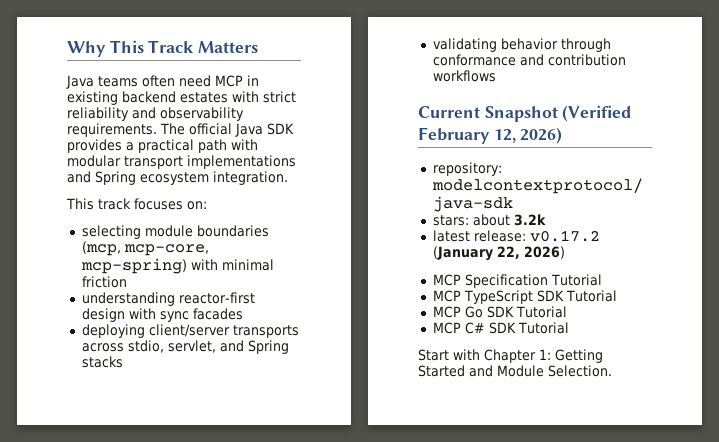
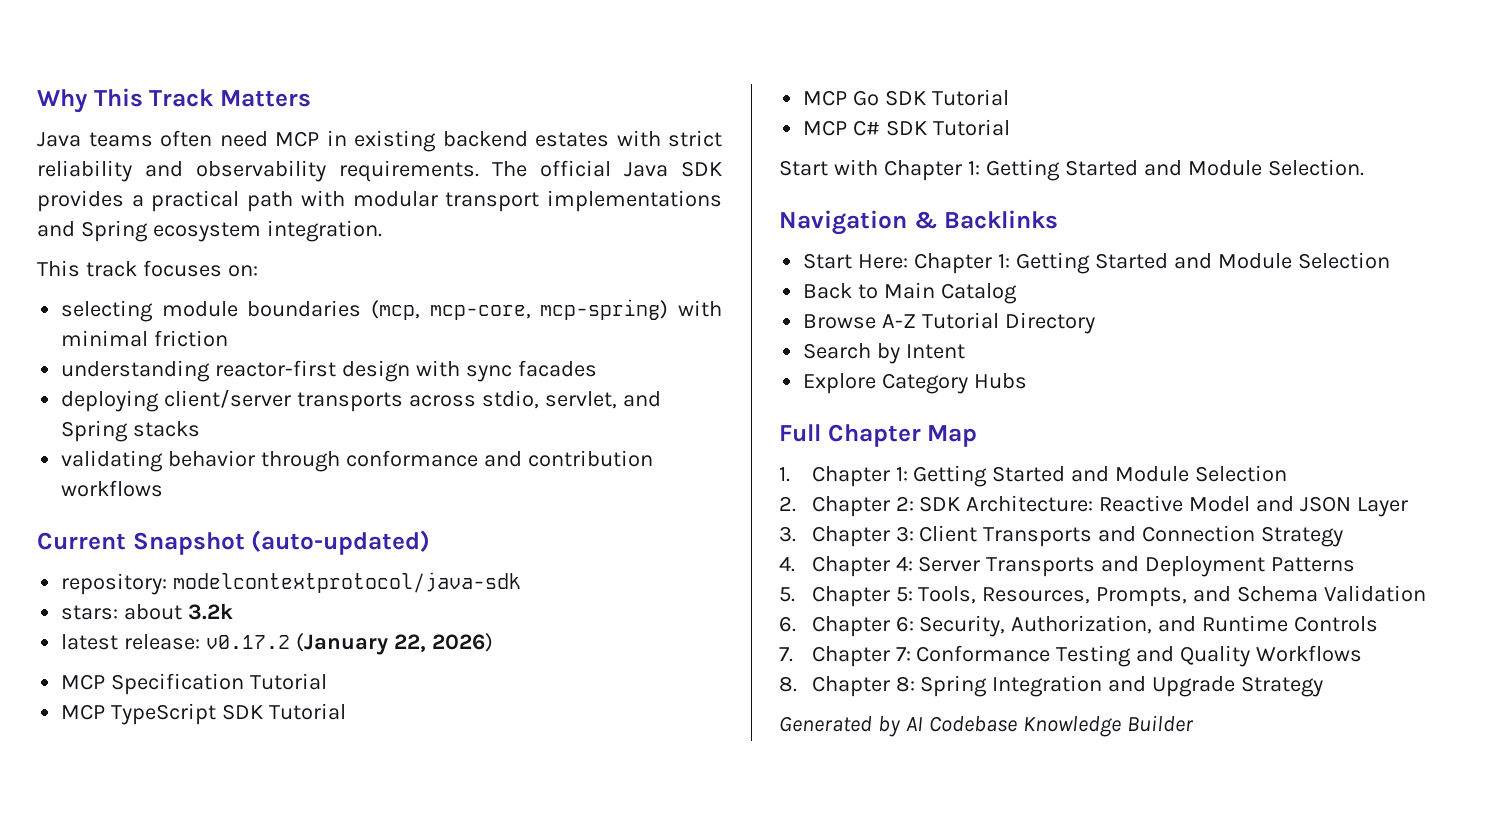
[562,105,632,122] [418,127,563,144] (Verified February 12, 2026) -> [251,530,431,555] (auto-updated)
(612, 371) none -> [779,210,1059,235] [803,252,1390,274] [803,282,1018,304] [803,312,1096,334] [803,343,966,364] [803,373,1028,394] [779,424,978,447] [779,465,1288,487] [779,495,1409,517] [779,525,1344,547] [779,556,1356,577] [779,585,1427,607] [779,615,1379,637] [779,645,1363,667] [779,675,1324,697] [779,715,1194,737] // Navigation & Backlinks // Start Here: Chapter 1: Getting Started and Module Selection // Back to Main Catalog // Browse A-Z Tutorial Directory // Search by Intent // Explore Category Hubs // Full Chapter Map // 1. Chapter 1: Getting Started and Module Selection // 2. Chapter 2: SDK Architecture: Reactive Model and JSON Layer // 3. Chapter 3: Client Transports and Connection Strategy // 4. Chapter 4: Server Transports and Deployment Patterns // 5. Chapter 5: Tools, Resources, Prompts, and Schema Validation // 6. Chapter 6: Security, Authorization, and Runtime Controls // 7. Chapter 7: Conformance Testing and Quality Workflows // 8. Chapter 8: Spring Integration and Upgrade Strategy // Generated by AI Codebase Knowledge Builder

